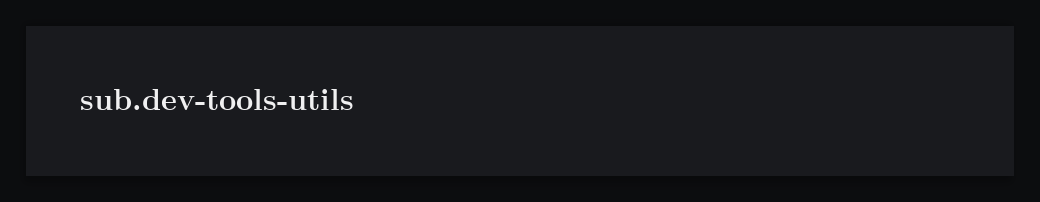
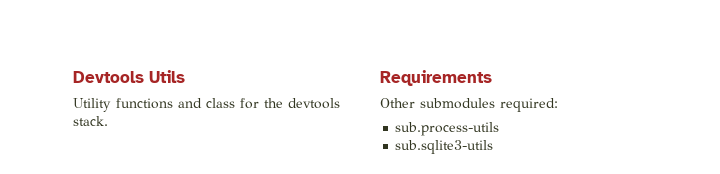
[80,89,354,110] sub.dev-tools-utils -> [73,70,185,83] [73,98,340,112] [73,116,108,126] [380,70,492,86] [380,98,558,112] [395,122,500,136] [395,140,494,154] Devtools Utils // Utility functions and class for the devtools stack. // Requirements // Other submodules required: // sub.process-utils // sub.sqlite3-utils

